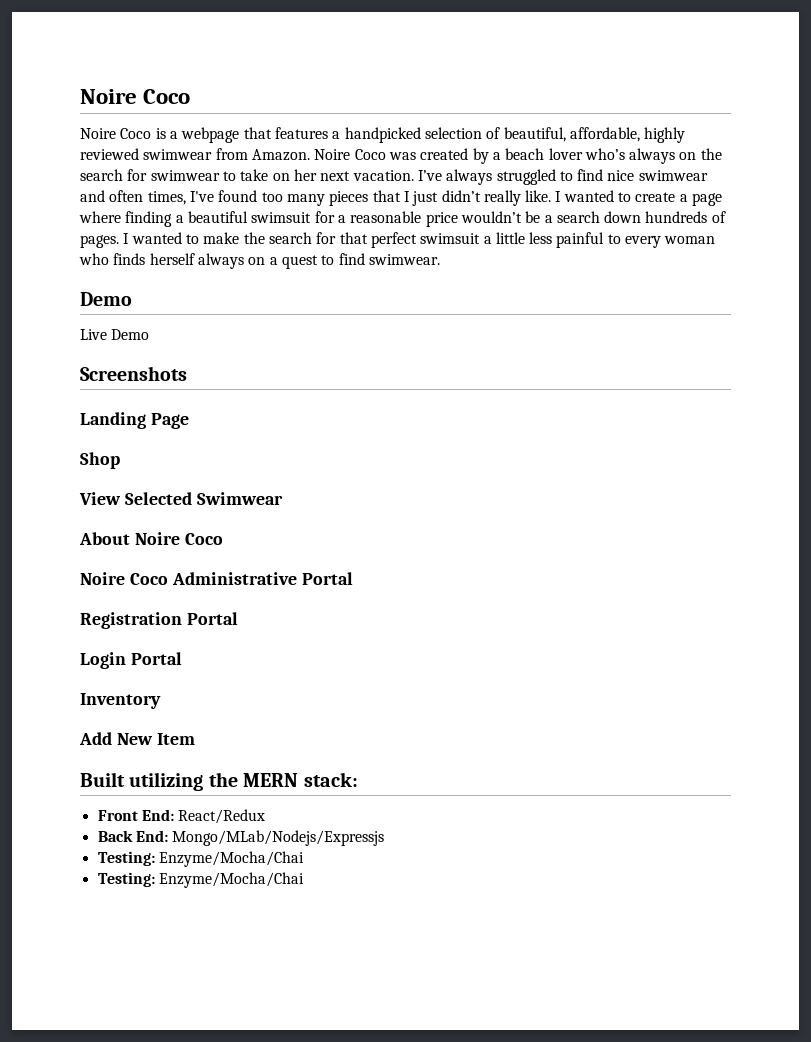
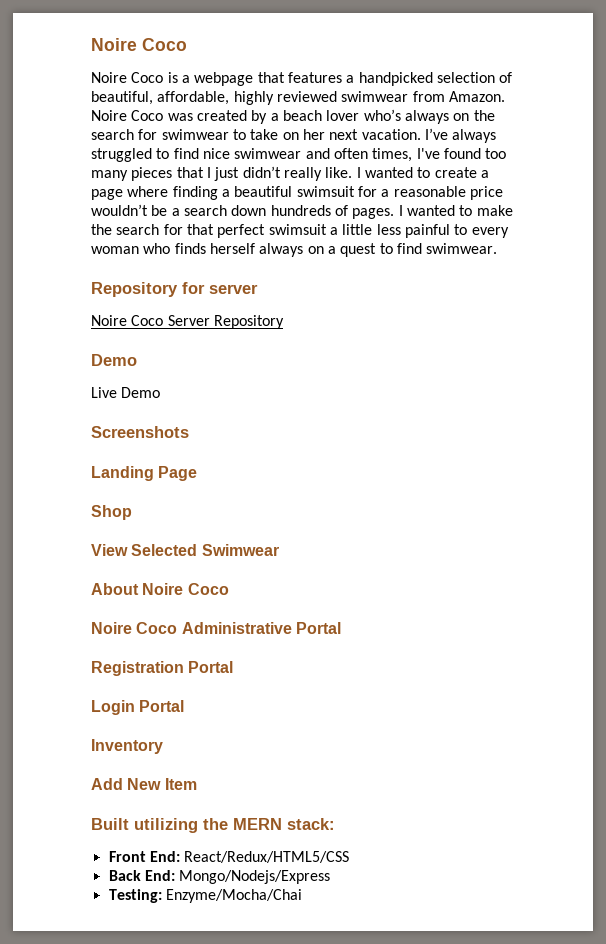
(440, 259) none -> [91,282,258,297] [91,315,284,329] // Repository for server // Noire Coco Server Repository
[178,809,266,824] React/Redux -> [184,851,350,863] React/Redux/HTML5/CSS
[172,830,385,846] [97,851,304,867] [97,872,304,888] Mongo/MLab/Nodejs/Expressjs // Testing: Enzyme/Mocha/Chai // Testing: Enzyme/Mocha/Chai -> [179,870,331,884] [108,889,302,903] Mongo/Nodejs/Express // Testing: Enzyme/Mocha/Chai

